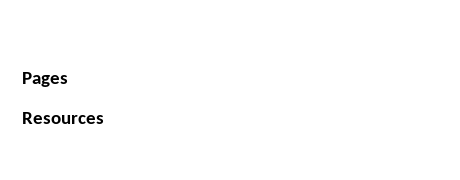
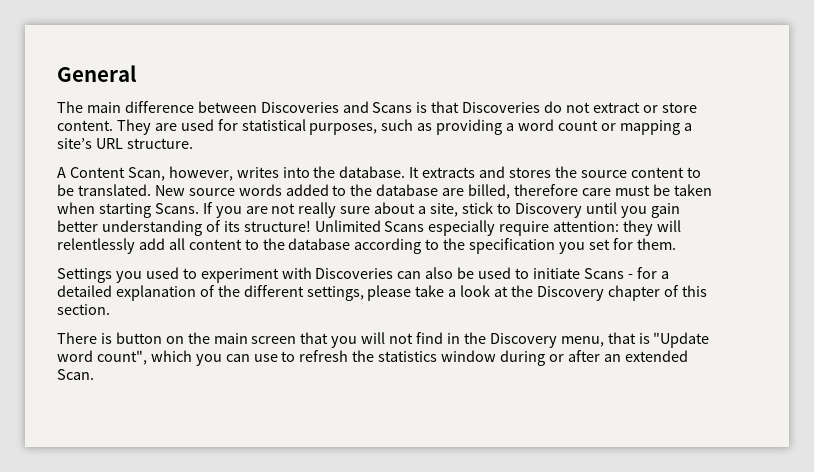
[22,72,68,87] [22,112,104,124] Pages // Resources -> [57,65,136,82] [57,101,697,113] [57,119,692,135] [57,138,193,149] [57,166,701,181] [57,184,712,199] [57,202,680,218] [57,220,682,236] [57,238,676,254] [57,267,669,283] [57,285,707,301] [57,304,110,315] [57,332,710,348] [57,350,688,366] [57,369,94,380] General // The main difference between Discoveries and Scans is that Discoveries do not extract or store content. They are used for statistical purposes, such as providing a word count or mapping a site’s URL structure. // A Content Scan, however, writes into the database. It extracts and stores the source content to be translated. New source words added to the database are billed, therefore care must be taken when starting Scans. If you are not really sure about a site, stick to Discovery until you gain better understanding of its structure! Unlimited Scans especially require attention: they will relentlessly add all content to the database according to the specification you set for them. // Settings you used to experiment with Discoveries can also be used to initiate Scans - for a detailed explanation of the different settings, please take a look at the Discovery chapter of this section. // There is button on the main screen that you will not find in the Discovery menu, that is "Update word count", which you can use to refresh the statistics window during or after an extended Scan.

